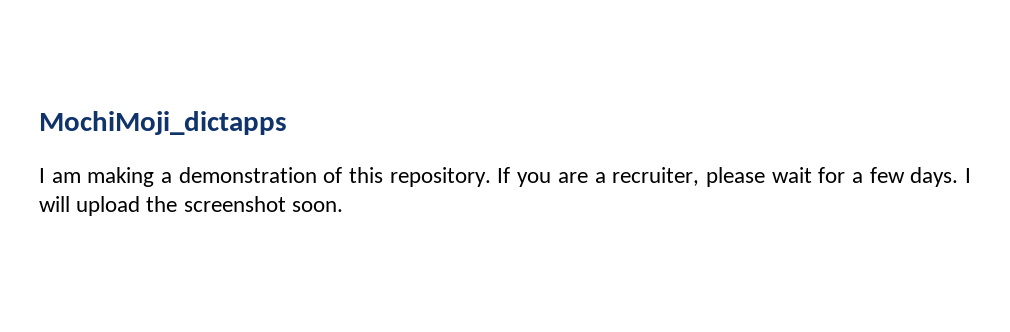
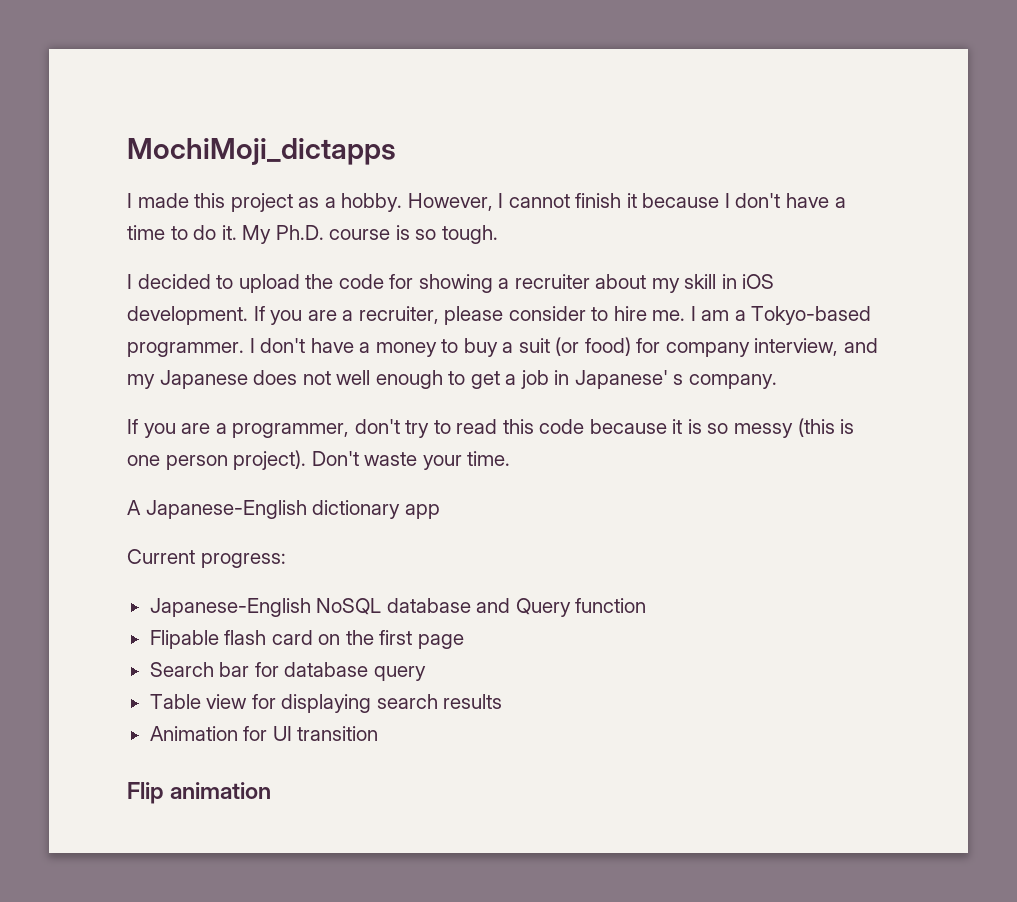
[51,167,491,187] am making a demonstration of this repository. -> [137,193,846,212] [127,225,498,244] [127,274,775,293] [127,306,248,325] made this project as a hobby. However, I cannot finish it because I don't have a time to do it. My Ph.D. course is so tough. // I decided to upload the code for showing a recruiter about my skill in iOS development.
[771,167,972,187] [39,196,343,216] wait for a few days. I will upload the screenshot soon. -> [508,306,872,325] [127,337,879,357] [127,370,777,389] [127,418,855,438] [127,450,511,470] [127,500,440,519] [127,549,286,568] [149,598,647,617] [149,630,464,649] [149,662,426,681] [149,694,503,713] [149,726,379,741] [127,782,272,804] consider to hire me. I am a Tokyo-based programmer. I don't have a money to buy a suit (or food) for company interview, and my Japanese does not well enough to get a job in Japanese' s company. // If you are a programmer, don't try to read this code because it is so messy (this is one person project). Don't waste your time. // A Japanese-English dictionary app // Current progress: // Japanese-English NoSQL database and Query function // Flipable flash card on the first page // Search bar for database query // Table view for displaying search results // Animation for UI transition // Flip animation

